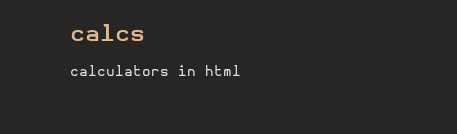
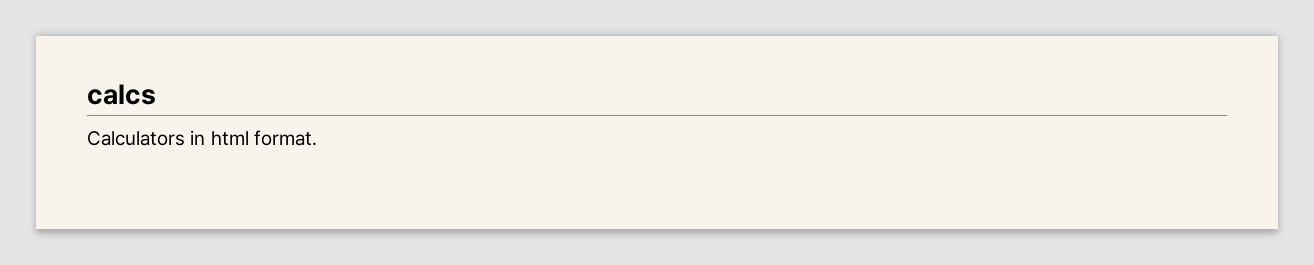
[70,65,169,76] calculators -> [87,131,185,146] Calculators
(241, 70) none -> [253,130,317,146] format.

